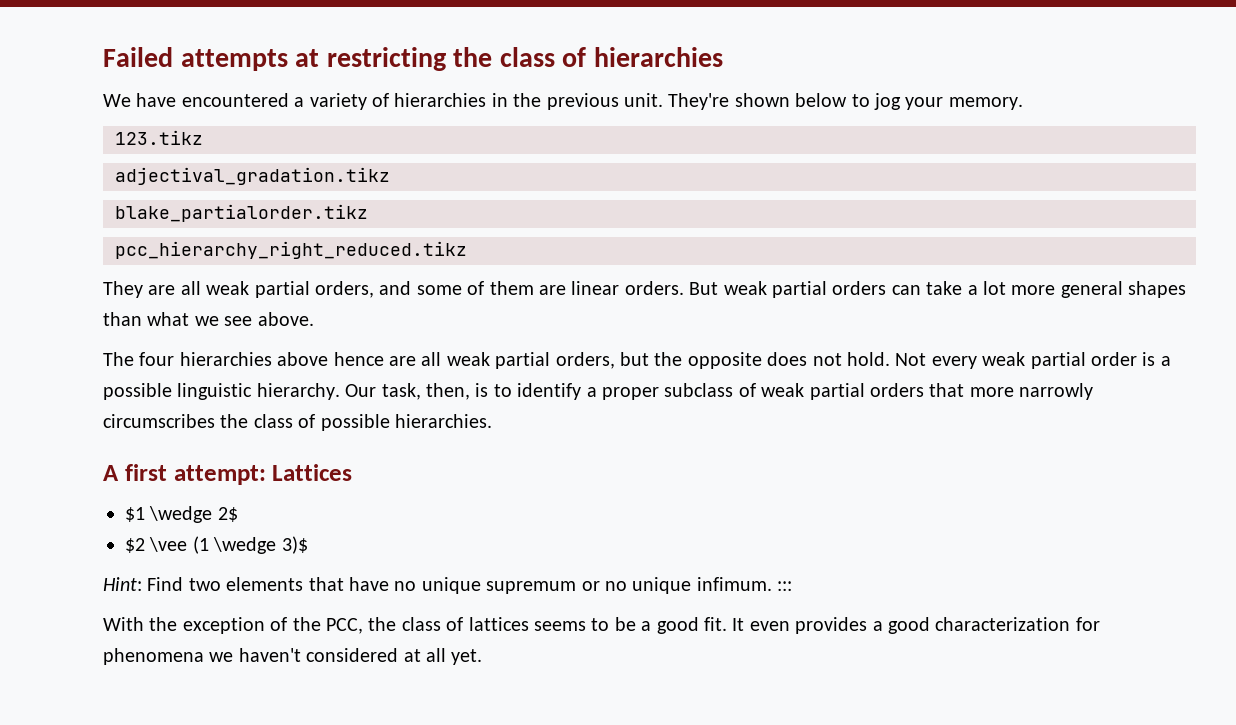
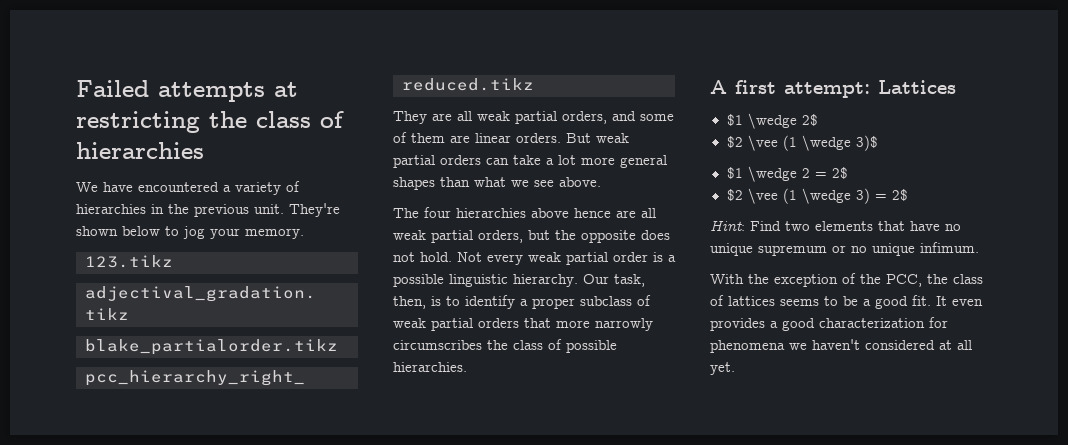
(308, 545) none -> [726,166,848,182] [726,188,908,204] // $1 \wedge 2 = 2$ // $2 \vee (1 \wedge 3) = 2$
[777,581,793,591] ::: -> (979, 247) none

